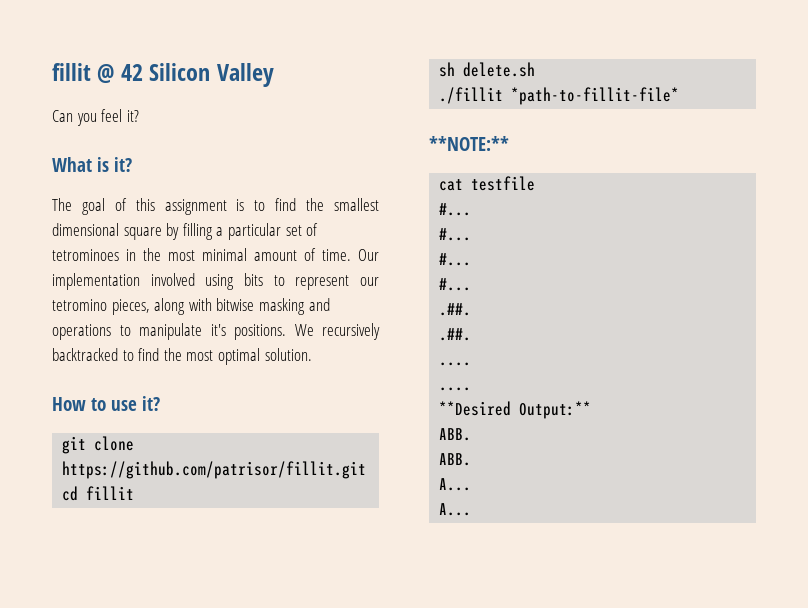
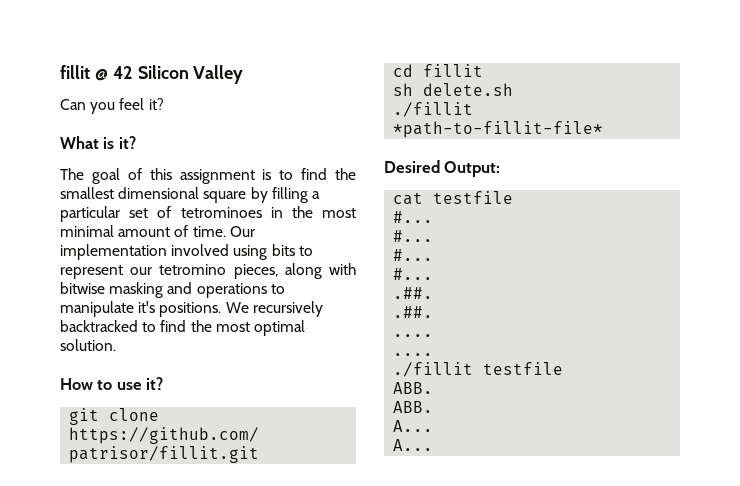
[429,136,509,151] **NOTE:** -> [384,160,501,177] Desired Output:
[439,401,592,419] **Desired Output:** -> [393,362,564,377] ./fillit testfile

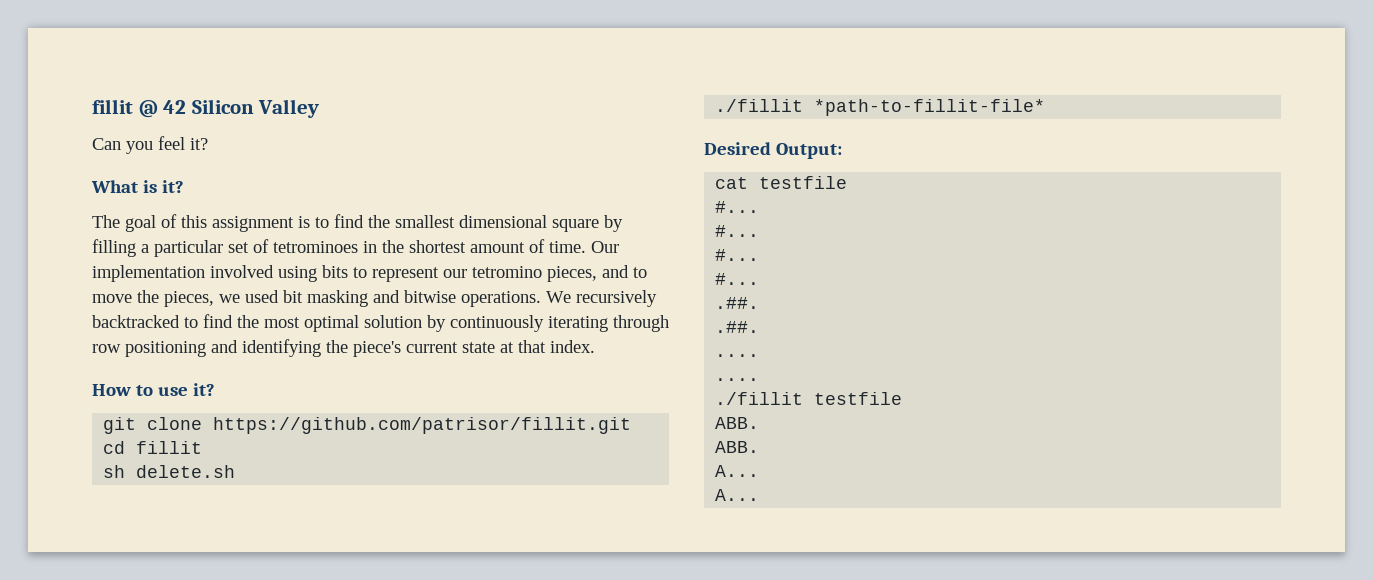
[321,208,356,218] [60,225,114,237] most minimal -> [409,240,466,253] shortest
[284,263,356,279] [60,282,285,298] [60,301,222,317] along with bitwise masking and operations to manipulate it's positions. -> [602,265,647,278] [92,290,541,307] and to move the pieces, we used bit masking and bitwise operations.
[60,339,116,351] solution. -> [364,315,669,332] [92,339,595,357] solution by continuously iterating through row positioning and identifying the piece's current state at that index.

